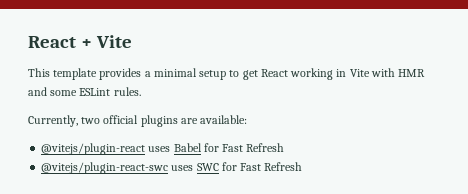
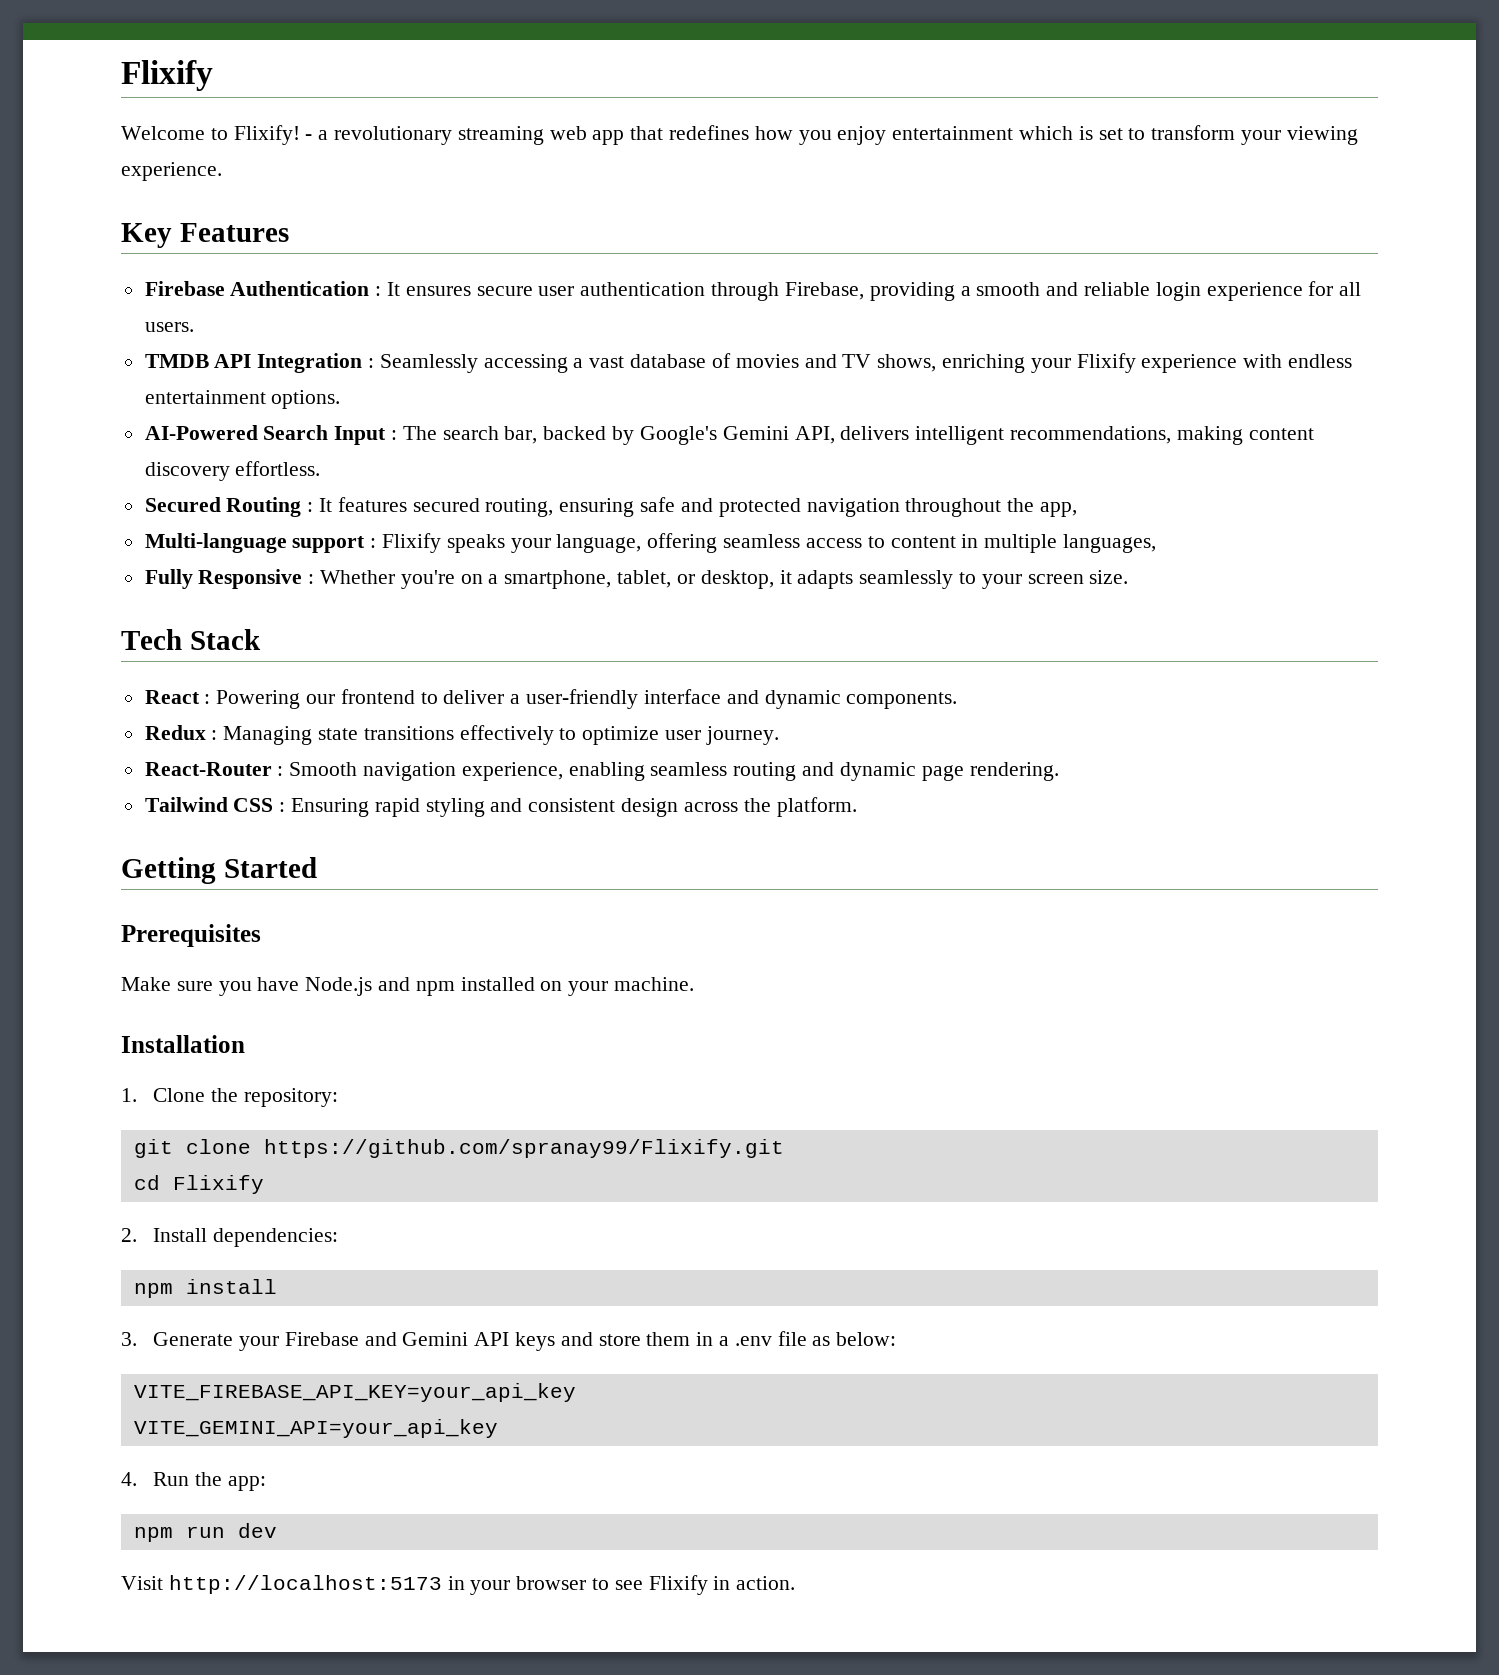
[28,35,132,48] [28,68,426,80] [28,87,141,96] [28,115,248,127] [41,143,285,155] [41,162,303,174] React + Vite // This template provides a minimal setup to get React working in Vite with HMR and some ESLint rules. // Currently, two official plugins are available: // @vitejs/plugin-react uses Babel for Fast Refresh // @vitejs/plugin-react-swc uses SWC for Fast Refresh -> [121,60,213,91] [121,125,1358,145] [121,162,222,181] [121,223,289,248] [144,281,1362,301] [144,322,194,332] [144,353,1352,373] [144,390,341,409] [144,425,1314,445] [144,461,321,481] [144,497,1077,517] [144,533,1156,553] [144,569,1129,589] [121,629,261,650] [144,689,958,709] [144,725,779,745] [144,762,1059,781] [144,797,857,817] [121,857,317,884] [121,924,261,947] [121,977,695,996] [121,1035,245,1053] [121,1088,338,1107] [133,1139,784,1158] [133,1175,264,1194] [121,1228,338,1247] [133,1279,277,1298] [121,1331,897,1351] [133,1383,576,1402] [133,1419,498,1438] [121,1472,266,1491] [133,1523,277,1542] [121,1575,796,1595] Flixify // Welcome to Flixify! - a revolutionary streaming web app that redefines how you enjoy entertainment which is set to transform your viewing experience. // Key Features // Firebase Authentication : It ensures secure user authentication through Firebase, providing a smooth and reliable login experience for all users. // TMDB API Integration : Seamlessly accessing a vast database of movies and TV shows, enriching your Flixify experience with endless entertainment options. // AI-Powered Search Input : The search bar, backed by Google's Gemini API, delivers intelligent recommendations, making content discovery effortless. // Secured Routing : It features secured routing, ensuring safe and protected navigation throughout the app, // Multi-language support : Flixify speaks your language, offering seamless access to content in multiple languages, // Fully Responsive : Whether you're on a smartphone, tablet, or desktop, it adapts seamlessly to your screen size. // Tech Stack // React : Powering our frontend to deliver a user-friendly interface and dynamic components. // Redux : Managing state transitions effectively to optimize user journey. // React-Router : Smooth navigation experience, enabling seamless routing and dynamic page rendering. // Tailwind CSS : Ensuring rapid styling and consistent design across the platform. // Getting Started // Prerequisites // Make sure you have Node.js and npm installed on your machine. // Installation // 1. Clone the repository: // git clone https://github.com/spranay99/Flixify.git // cd Flixify // 2. Install dependencies: // npm install // 3. Generate your Firebase and Gemini API keys and store them in a .env file as below: // VITE_FIREBASE_API_KEY=your_api_key // VITE_GEMINI_API=your_api_key // 4. Run the app: // npm run dev // Visit http://localhost:5173 in your browser to see Flixify in action.

